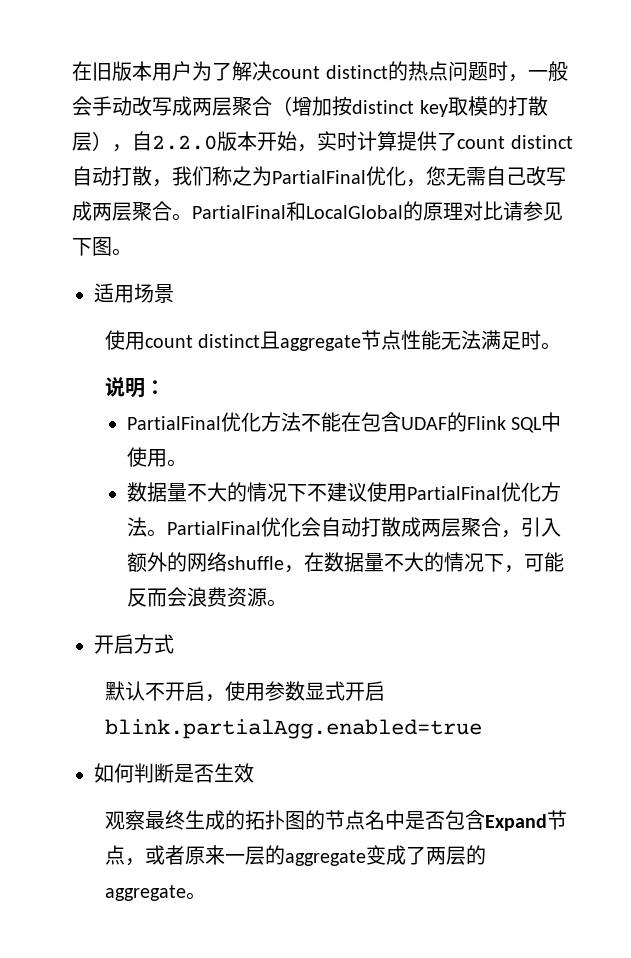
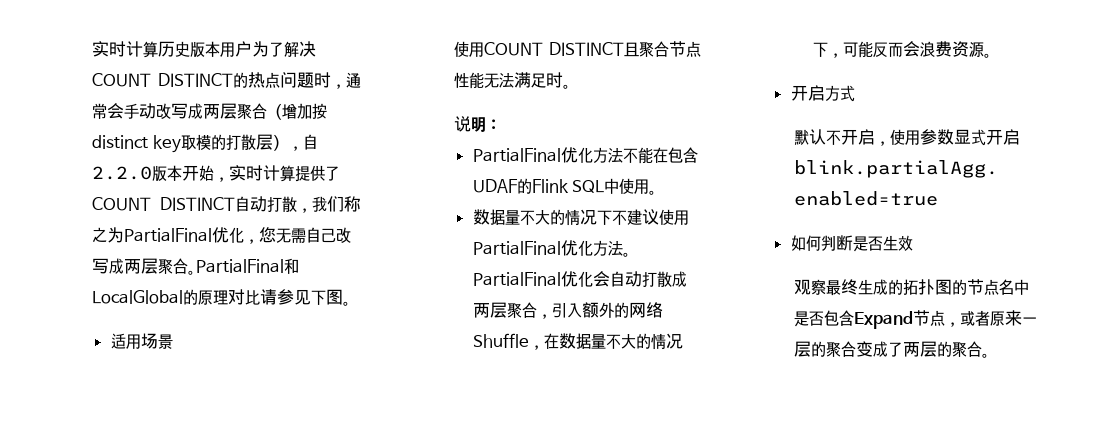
[72,61,113,81] 在旧 -> [92,41,191,58] 实时计算历史
[272,65,388,79] count distinct -> [92,73,233,87] COUNT DISTINCT
[527,61,568,81] 一般 -> [345,72,361,88] [92,103,108,119] 通常
[457,135,573,149] count distinct -> [92,197,235,211] COUNT DISTINCT
[144,331,362,351] count distinct且aggregate -> [484,41,669,57] COUNT DISTINCT且聚合
[226,556,284,570] shuffle -> [472,333,529,348] Shuffle
[284,850,366,866] aggregate -> [826,341,857,357] 聚合
[104,885,186,901] aggregate -> [952,341,983,357] 聚合

